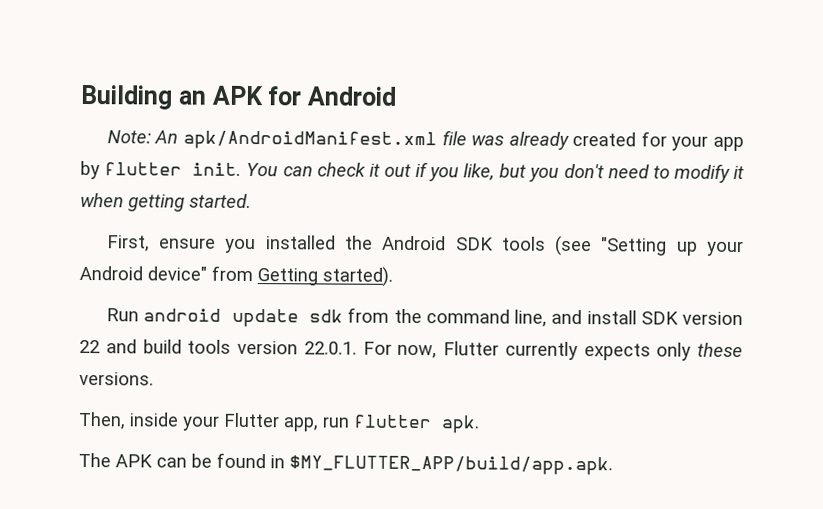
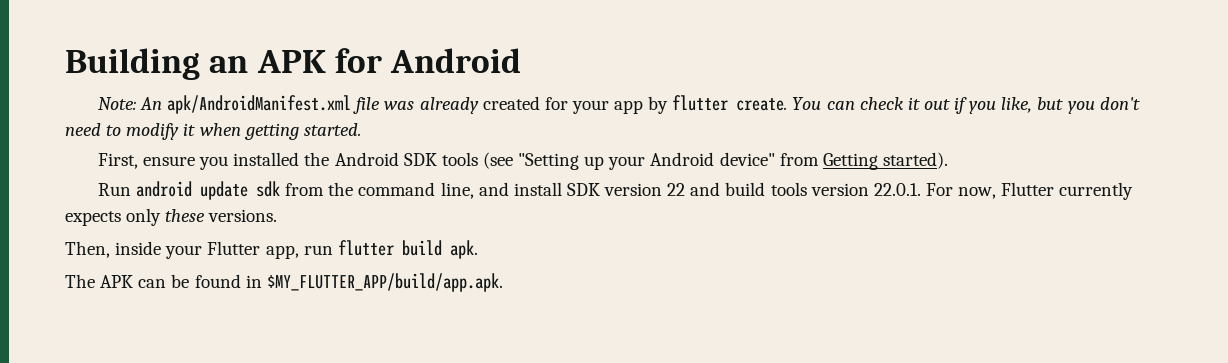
[192,162,243,176] init. -> [736,98,788,111] create.
(432, 421) none -> [401,240,442,256] build

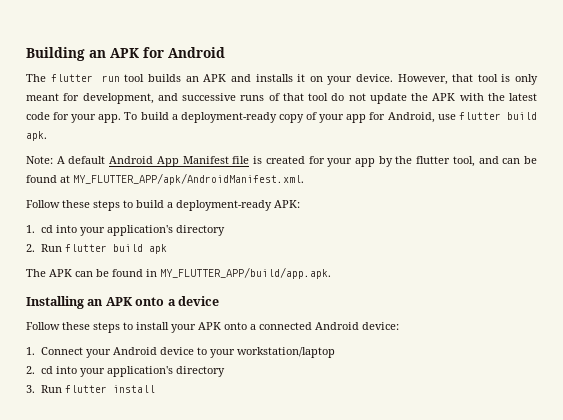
[97,95,479,114] Note: An apk/AndroidManifest.xml file was already -> [26,74,538,85] [26,93,537,104] [26,112,538,123] [26,131,47,141] [26,156,263,167] The flutter run tool builds an APK and installs it on your device. However, that tool is only meant for development, and successive runs of that tool do not update the APK with the latest code for your app. To build a deployment-ready copy of your app for Android, use flutter build apk. // Note: A default Android App Manifest file is
[672,95,1140,114] [65,123,361,140] [97,152,948,170] [97,181,1134,200] [65,208,278,226] [65,240,478,259] flutter create. You can check it out if you like, but you don't need to modify it when getting started. // First, ensure you installed the Android SDK tools (see "Setting up your Android device" from Getting started). // Run android update sdk from the command line, and install SDK version 22 and build tools version 22.0.1. For now, Flutter currently expects only these versions. // Then, inside your Flutter app, run flutter build apk. -> [395,156,538,167] [26,173,304,185] [26,200,300,211] [26,225,225,236] [26,244,167,254] the flutter tool, and can be found at MY_FLUTTER_APP/apk/AndroidManifest.xml. // Follow these steps to build a deployment-ready APK: // 1. cd into your application's directory // 2. Run flutter build apk
[266,273,503,292] $MY_FLUTTER_APP/build/app.apk. -> [160,267,331,279] [26,296,219,309] [26,322,399,333] [26,347,335,358] [26,366,225,377] [26,385,155,393] MY_FLUTTER_APP/build/app.apk. // Installing an APK onto a device // Follow these steps to install your APK onto a connected Android device: // 1. Connect your Android device to your workstation/laptop // 2. cd into your application's directory // 3. Run flutter install

